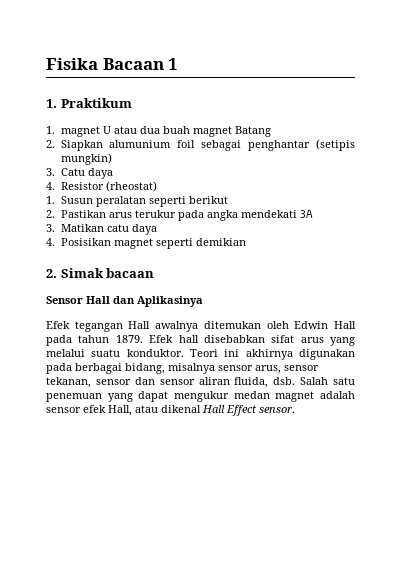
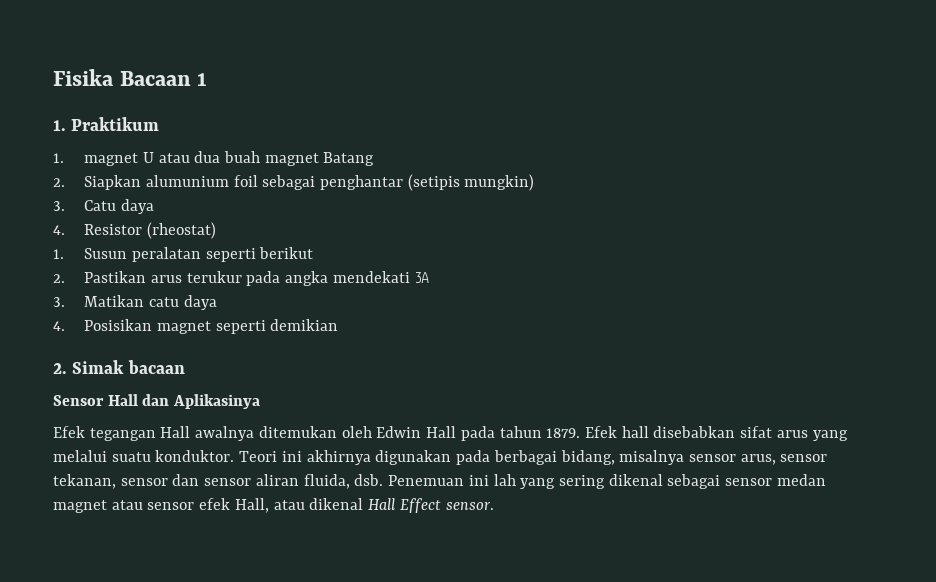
[300,377,355,385] [46,391,229,402] Salah satu penemuan yang dapat mengukur -> [388,474,773,489] Penemuan ini lah yang sering dikenal sebagai sensor
[320,391,355,399] adalah -> [111,500,143,510] atau

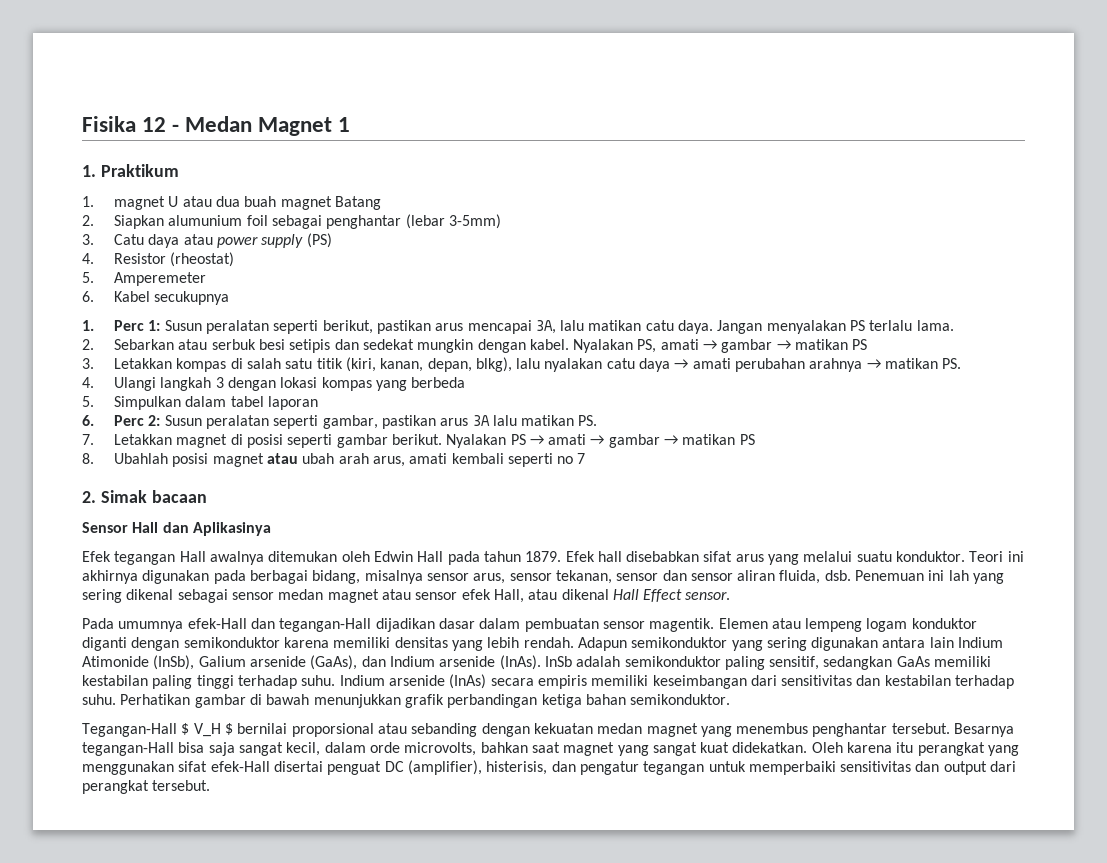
[119,71,191,86] Bacaan -> [142,116,333,136] 12 - Medan Magnet
[407,174,535,191] (setipis mungkin) -> [405,214,501,229] (lebar 3-5mm)
(154, 206) none -> [183,233,332,248] atau power supply (PS)
[53,247,314,262] [53,271,430,286] [53,295,217,310] [53,319,339,334] 1. Susun peralatan seperti berikut // 2. Pastikan arus terukur pada angka mendekati 3A // 3. Matikan catu daya // 4. Posisikan magnet seperti demikian -> [82,272,206,286] [82,291,230,305] [82,320,954,334] [82,339,868,353] [82,357,962,372] [82,377,466,391] [82,396,318,410] [82,415,598,429] [82,434,755,448] [82,453,586,467] 5. Amperemeter // 6. Kabel secukupnya // 1. Perc 1: Susun peralatan seperti berikut, pastikan arus mencapai 3A, lalu matikan catu daya. Jangan menyalakan PS terlalu lama. // 2. Sebarkan atau serbuk besi setipis dan sedekat mungkin dengan kabel. Nyalakan PS, amati → gambar → matikan PS // 3. Letakkan kompas di salah satu titik (kiri, kanan, depan, blkg), lalu nyalakan catu daya → amati perubahan arahnya → matikan PS. // 4. Ulangi langkah 3 dengan lokasi kompas yang berbeda // 5. Simpulkan dalam tabel laporan // 6. Perc 2: Susun peralatan seperti gambar, pastikan arus 3A lalu matikan PS. // 7. Letakkan magnet di posisi seperti gambar berikut. Nyalakan PS → amati → gambar → matikan PS // 8. Ubahlah posisi magnet atau ubah arah arus, amati kembali seperti no 7
(494, 506) none -> [82,618,977,632] [82,637,1004,651] [82,655,992,670] [82,674,1015,689] [82,694,731,708] [82,723,1015,737] [82,742,1020,756] [82,760,1017,775] [82,780,211,794] // Pada umumnya efek-Hall dan tegangan-Hall dijadikan dasar dalam pembuatan sensor magentik. Elemen atau lempeng logam konduktor diganti dengan semikonduktor karena memiliki densitas yang lebih rendah. Adapun semikonduktor yang sering digunakan antara lain Indium Atimonide (InSb), Galium arsenide (GaAs), dan Indium arsenide (InAs). InSb adalah semikonduktor paling sensitif, sedangkan GaAs memiliki kestabilan paling tinggi terhadap suhu. Indium arsenide (InAs) secara empiris memiliki keseimbangan dari sensitivitas dan kestabilan terhadap suhu. Perhatikan gambar di bawah menunjukkan grafik perbandingan ketiga bahan semikonduktor. // Tegangan-Hall $ V_H $ bernilai proporsional atau sebanding dengan kekuatan medan magnet yang menembus penghantar tersebut. Besarnya tegangan-Hall bisa saja sangat kecil, dalam orde microvolts, bahkan saat magnet yang sangat kuat didekatkan. Oleh karena itu perangkat yang menggunakan sifat efek-Hall disertai penguat DC (amplifier), histerisis, dan pengatur tegangan untuk memperbaiki sensitivitas dan output dari perangkat tersebut.

